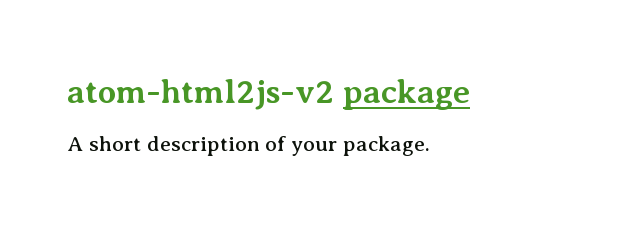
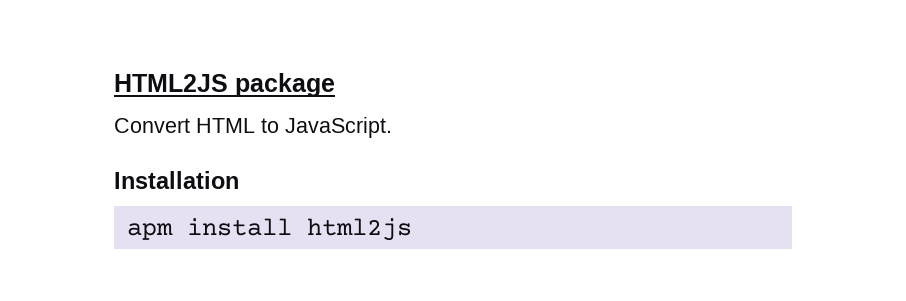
[67,79,334,110] atom-html2js-v2 -> [114,74,228,92] HTML2JS
[67,136,431,156] A short description of your package. -> [114,117,392,138] [114,171,239,189] [126,218,412,241] Convert HTML to JavaScript. // Installation // apm install html2js

